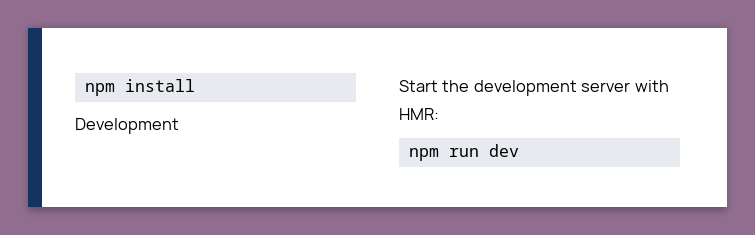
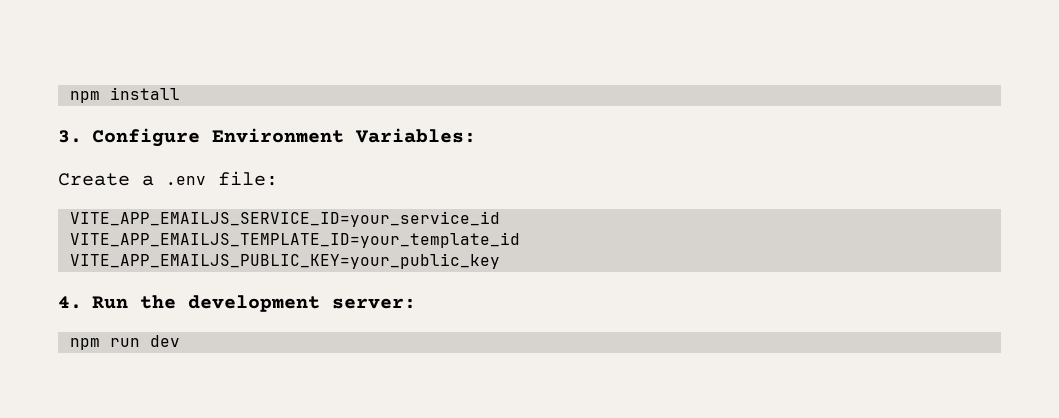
[75,118,179,134] [399,80,669,96] [399,108,439,120] Development // Start the development server with HMR: -> [58,128,476,147] [58,171,278,186] [70,211,500,227] [70,232,520,248] [70,253,500,269] [58,295,416,312] 3. Configure Environment Variables: // Create a .env file: // VITE_APP_EMAILJS_SERVICE_ID=your_service_id // VITE_APP_EMAILJS_TEMPLATE_ID=your_template_id // VITE_APP_EMAILJS_PUBLIC_KEY=your_public_key // 4. Run the development server:

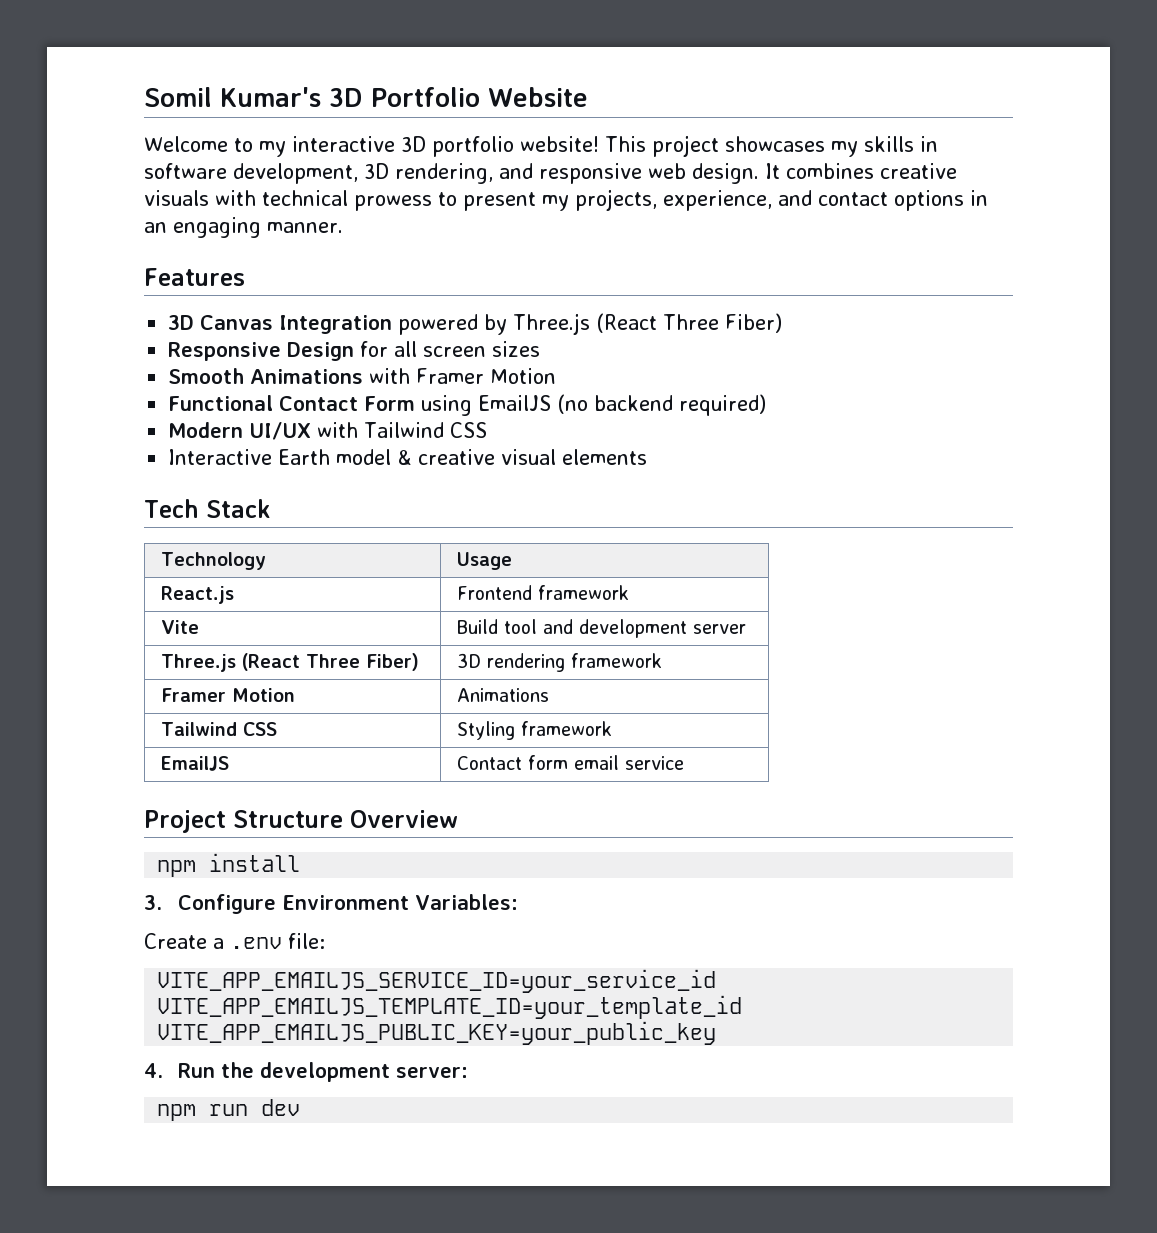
(70, 97) none -> [144,87,588,107] [144,135,938,157] [144,163,957,184] [144,189,988,211] [144,217,343,238] [144,268,245,286] [168,313,783,335] [168,341,541,361] [168,368,557,384] [168,394,767,416] [168,422,488,440] [168,449,648,465] [144,499,270,518] [161,552,267,570] [457,552,513,570] [161,586,235,604] [457,585,630,600] [161,620,200,634] [457,619,747,638] [161,653,420,672] [457,653,663,672] [161,688,296,702] [457,688,550,702] [161,722,277,736] [457,721,613,740] [161,756,230,771] [457,755,685,770] [144,810,458,833] Somil Kumar's 3D Portfolio Website // Welcome to my interactive 3D portfolio website! This project showcases my skills in software development, 3D rendering, and responsive web design. It combines creative visuals with technical prowess to present my projects, experience, and contact options in an engaging manner. // Features // 3D Canvas Integration powered by Three.js (React Three Fiber) // Responsive Design for all screen sizes // Smooth Animations with Framer Motion // Functional Contact Form using EmailJS (no backend required) // Modern UI/UX with Tailwind CSS // Interactive Earth model & creative visual elements // Tech Stack // Technology | Usage // React.js | Frontend framework // Vite | Build tool and development server // Three.js (React Three Fiber) | 3D rendering framework // Framer Motion | Animations // Tailwind CSS | Styling framework // EmailJS | Contact form email service // Project Structure Overview //

